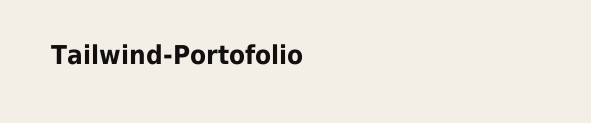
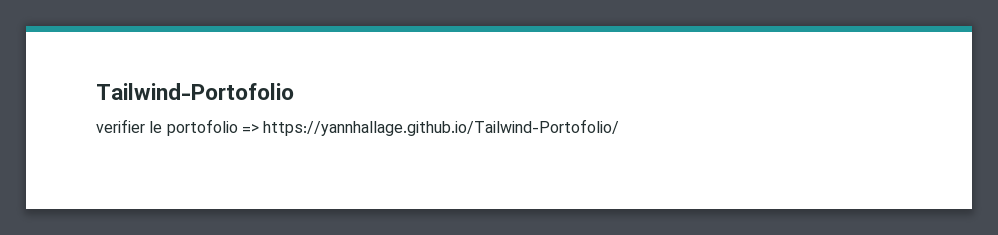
(303, 54) none -> [96,119,620,136] // verifier le portofolio => https://yannhallage.github.io/Tailwind-Portofolio/

